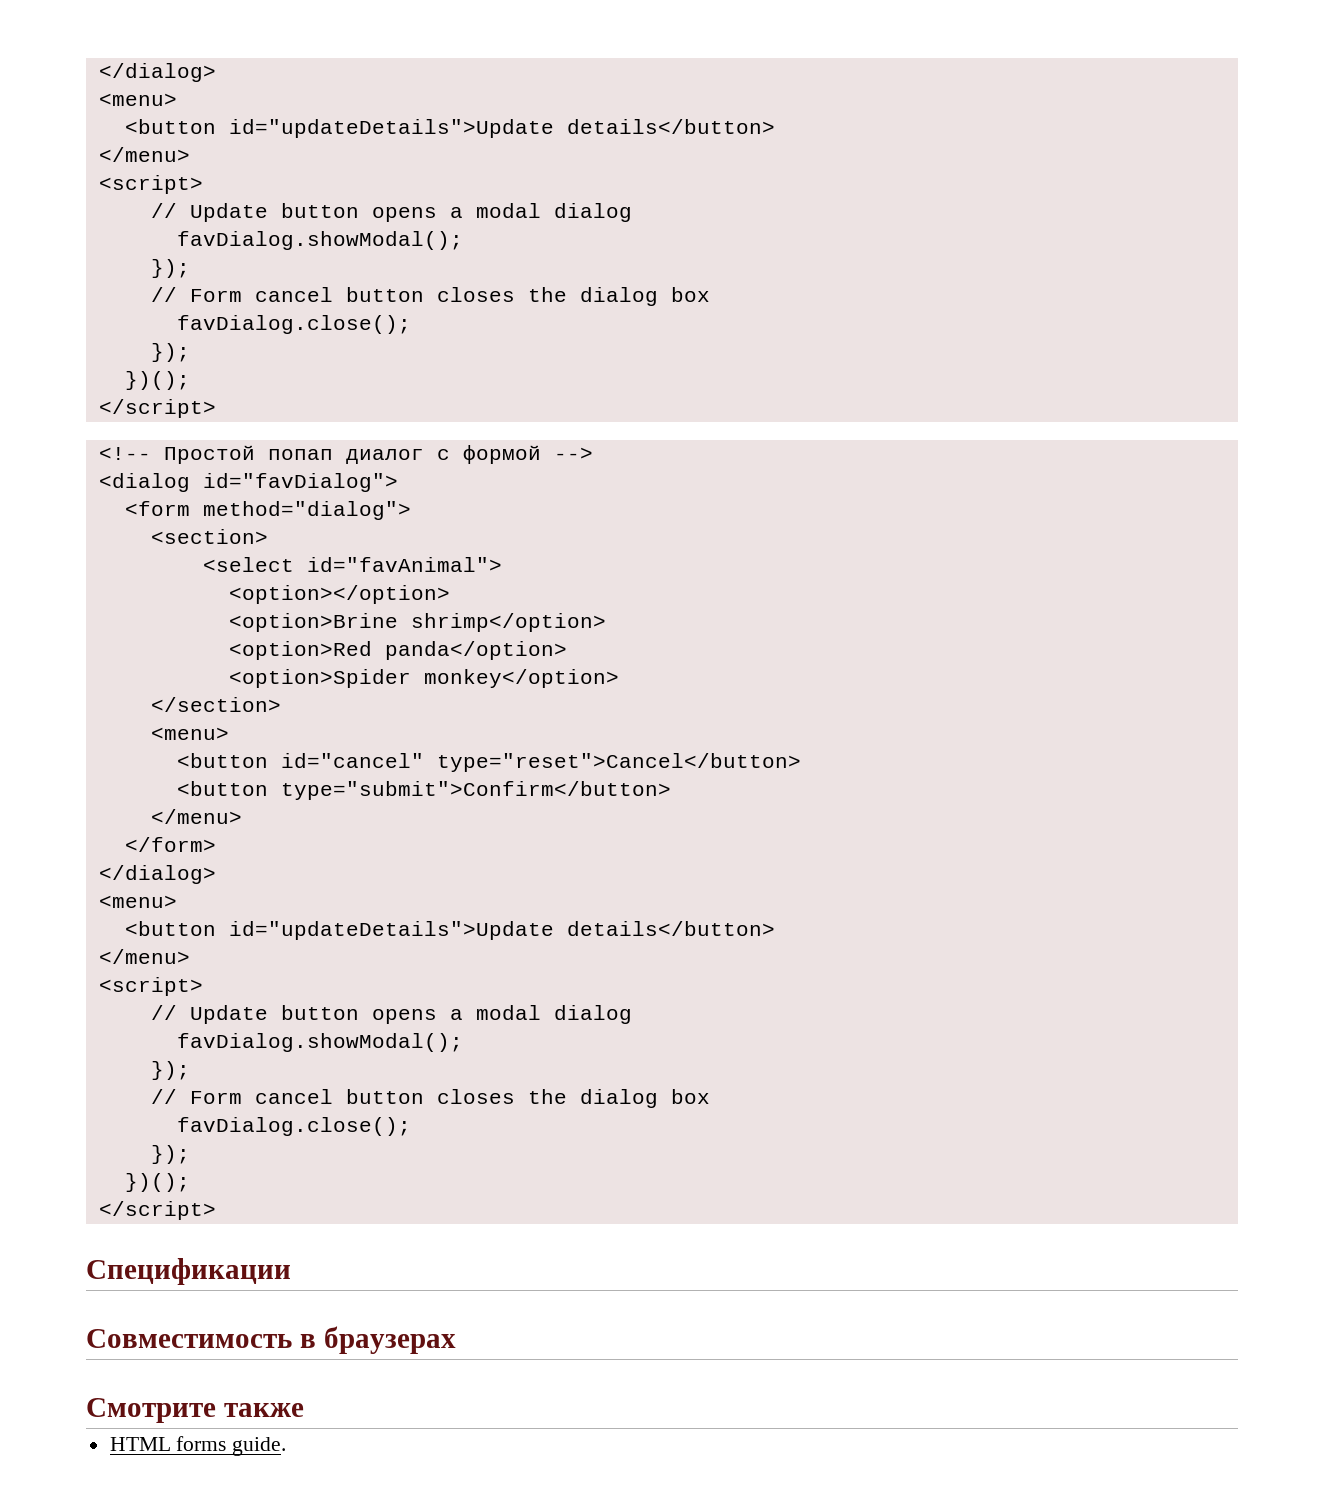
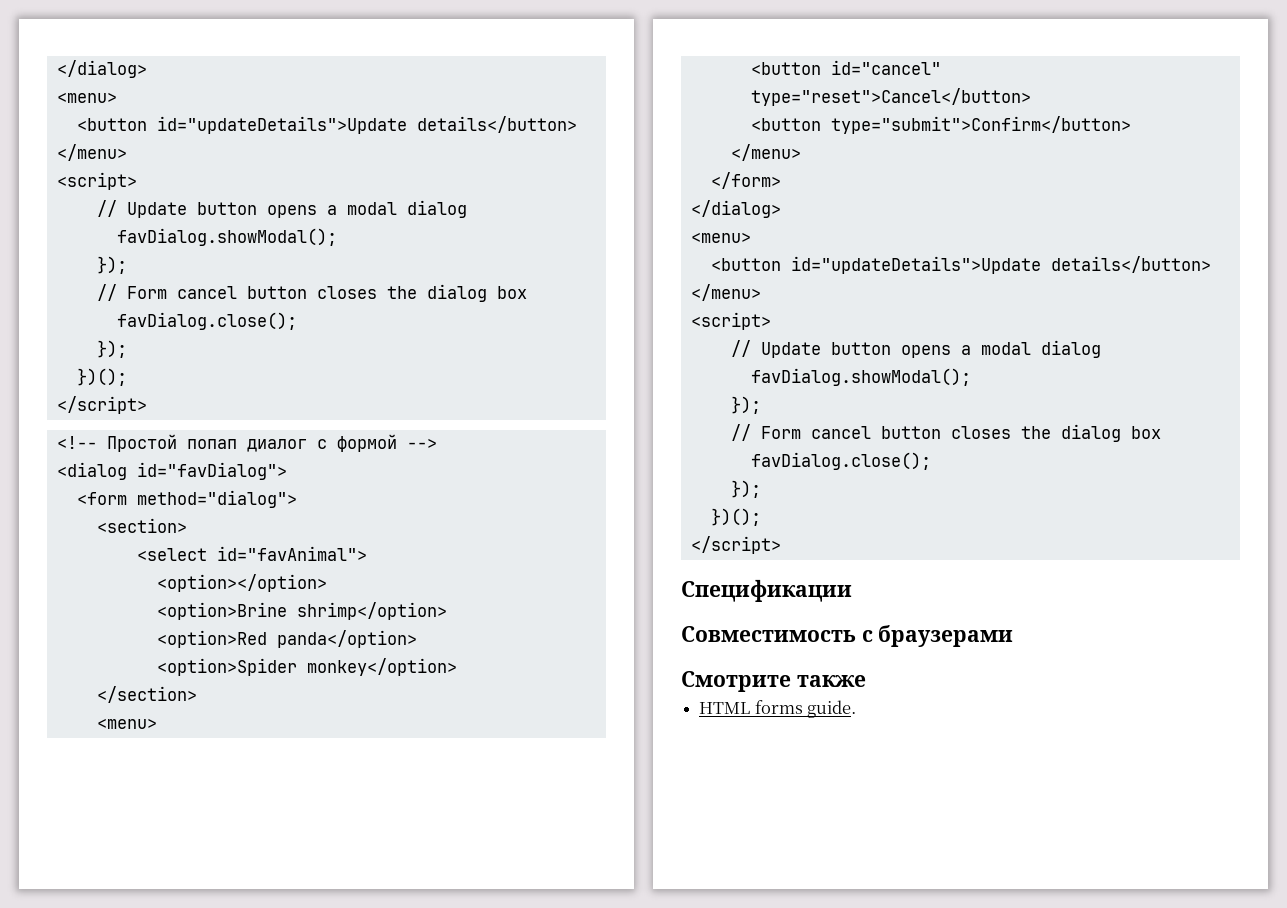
[299,1326,456,1354] в браузерах -> [861,625,1014,647] с браузерами

